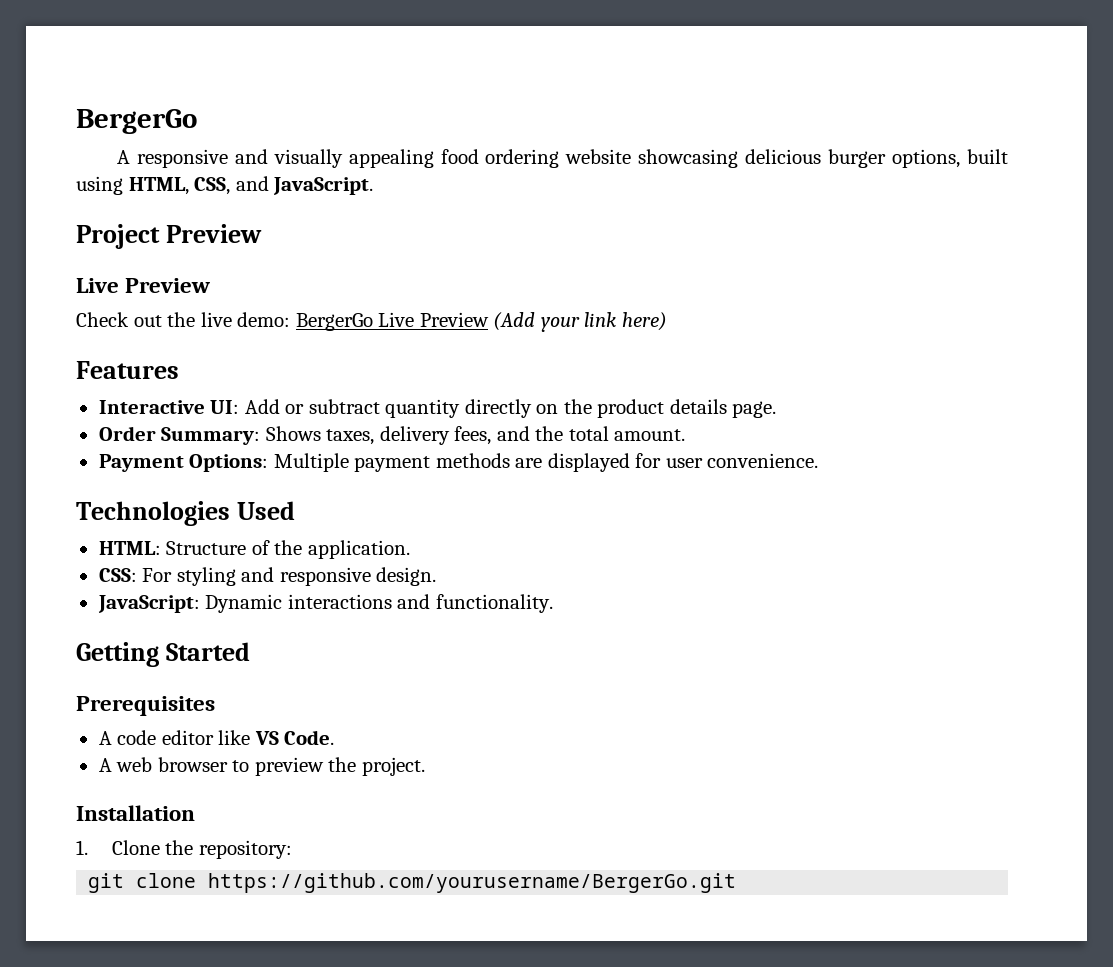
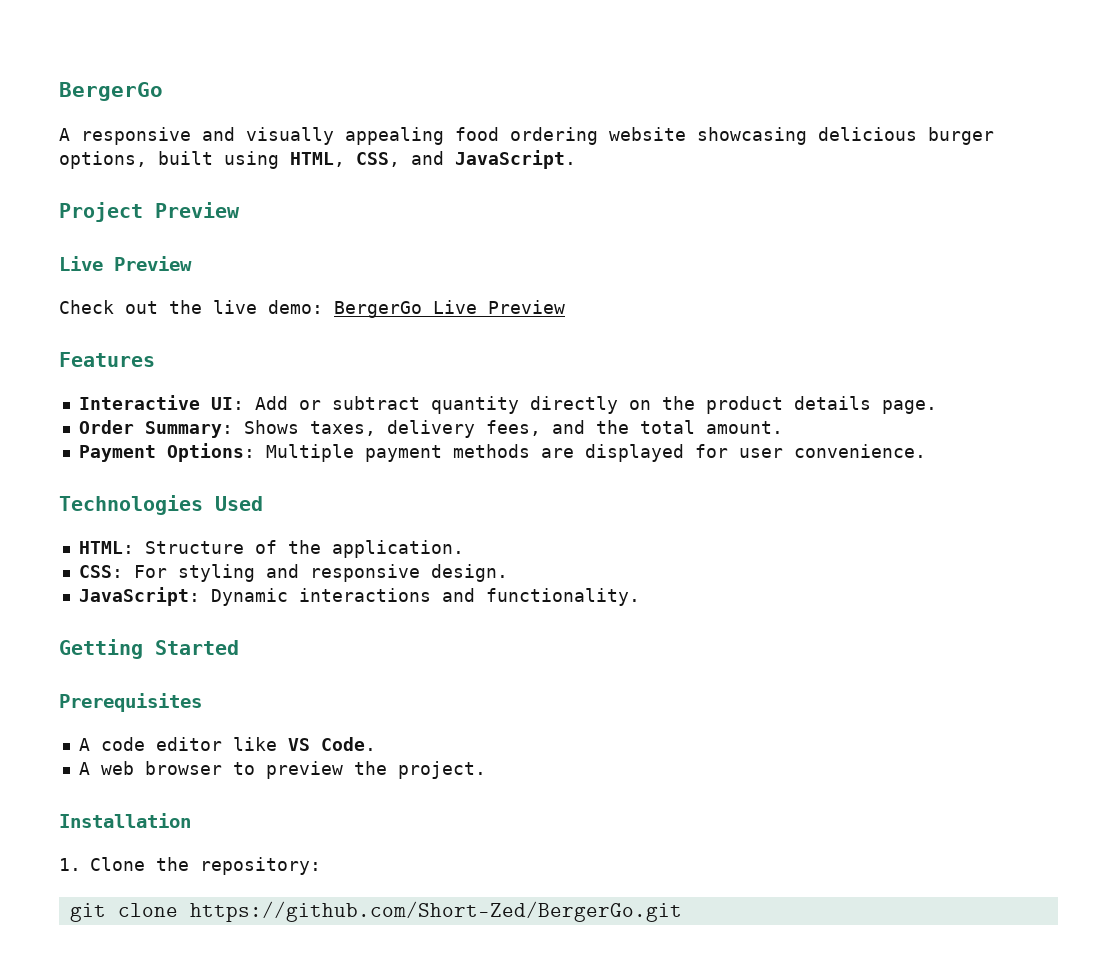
[493,312,667,332] (Add your link here) -> (565, 307) none
[208,873,737,893] https://github.com/yourusername/BergerGo.git -> [189,901,682,922] https://github.com/Short-Zed/BergerGo.git

